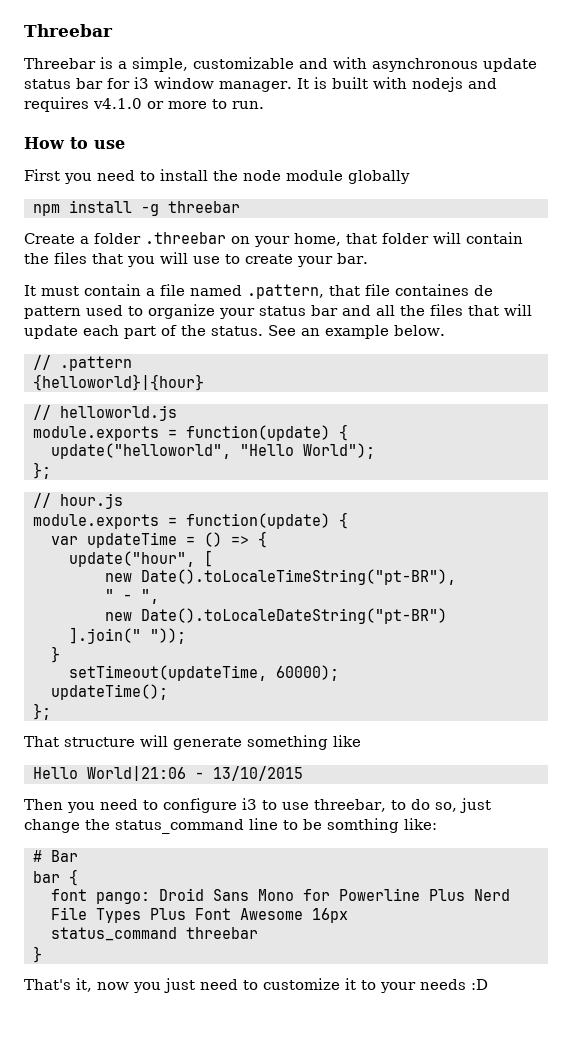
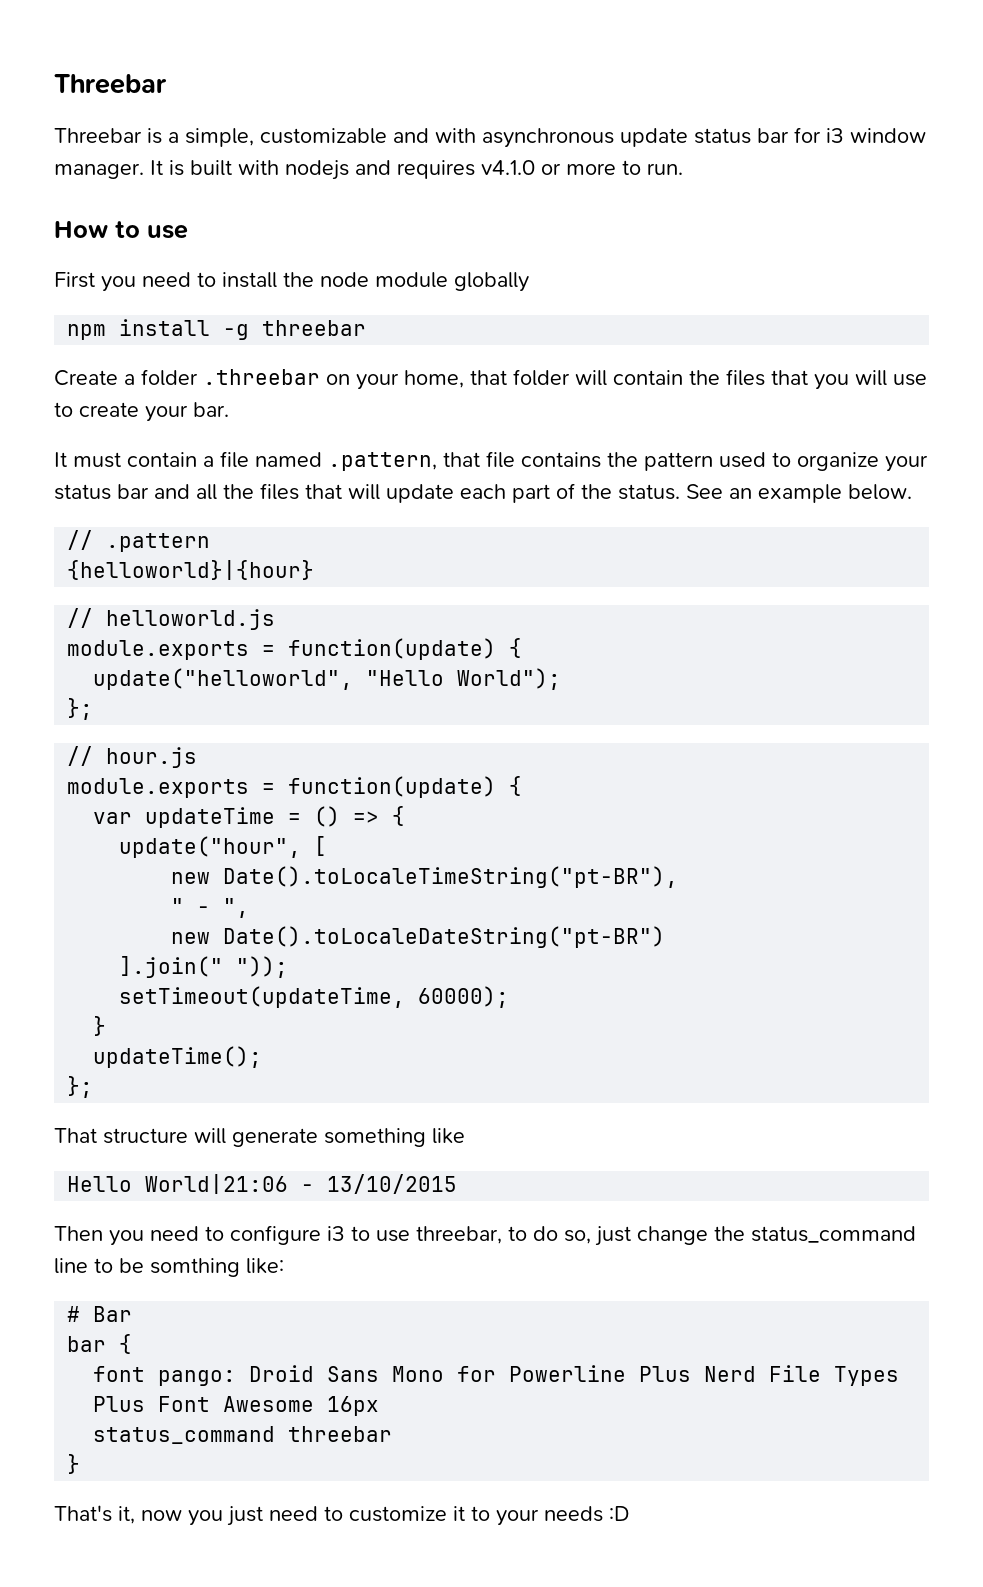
[395,284,493,296] containes de -> [521,452,638,468] contains the
[50,646,60,663] // } -> (289, 967) none
(339, 673) none -> [93,1016,107,1036] // }

